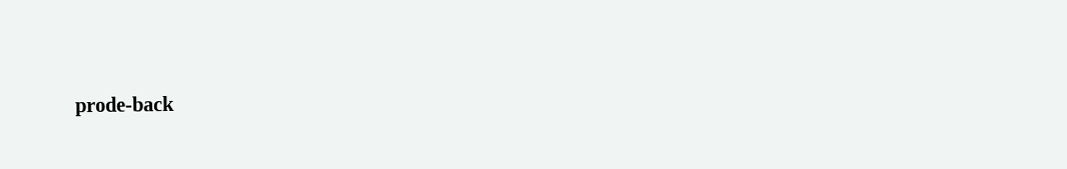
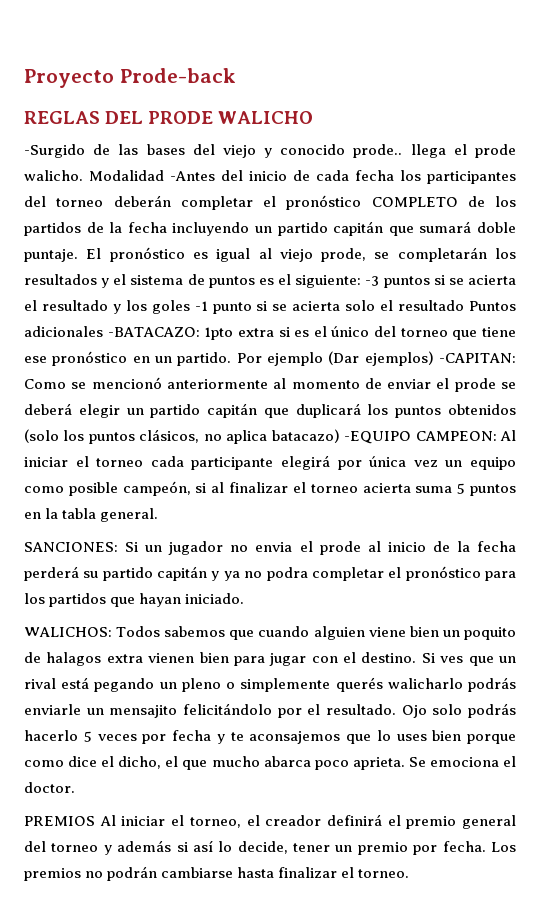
[75,95,175,117] prode-back -> [24,68,236,88] [24,111,314,124] [24,144,516,158] [24,170,516,184] [24,195,516,210] [24,221,516,236] [24,247,517,262] [24,274,516,288] [24,300,516,314] [24,326,516,340] [24,351,516,366] [24,377,517,392] [24,403,516,418] [24,429,516,444] [24,455,517,470] [24,481,516,496] [24,508,159,522] [24,541,516,555] [24,566,517,581] [24,593,245,607] [24,626,516,640] [24,652,516,666] [24,677,516,692] [24,703,516,718] [24,730,516,744] [24,756,516,770] [24,782,75,793] [24,814,516,829] [24,840,516,855] [24,866,410,881] Proyecto Prode-back // REGLAS DEL PRODE WALICHO // -Surgido de las bases del viejo y conocido prode.. llega el prode walicho. Modalidad -Antes del inicio de cada fecha los participantes del torneo deberán completar el pronóstico COMPLETO de los partidos de la fecha incluyendo un partido capitán que sumará doble puntaje. El pronóstico es igual al viejo prode, se completarán los resultados y el sistema de puntos es el siguiente: -3 puntos si se acierta el resultado y los goles -1 punto si se acierta solo el resultado Puntos adicionales -BATACAZO: 1pto extra si es el único del torneo que tiene ese pronóstico en un partido. Por ejemplo (Dar ejemplos) -CAPITAN: Como se mencionó anteriormente al momento de enviar el prode se deberá elegir un partido capitán que duplicará los puntos obtenidos (solo los puntos clásicos, no aplica batacazo) -EQUIPO CAMPEON: Al iniciar el torneo cada participante elegirá por única vez un equipo como posible campeón, si al finalizar el torneo acierta suma 5 puntos en la tabla general. // SANCIONES: Si un jugador no envia el prode al inicio de la fecha perderá su partido capitán y ya no podra completar el pronóstico para los partidos que hayan iniciado. // WALICHOS: Todos sabemos que cuando alguien viene bien un poquito de halagos extra vienen bien para jugar con el destino. Si ves que un rival está pegando un pleno o simplemente querés walicharlo podrás enviarle un mensajito felicitándolo por el resultado. Ojo solo podrás hacerlo 5 veces por fecha y te aconsajemos que lo uses bien porque como dice el dicho, el que mucho abarca poco aprieta. Se emociona el doctor. // PREMIOS Al iniciar el torneo, el creador definirá el premio general del torneo y además si así lo decide, tener un premio por fecha. Los premios no podrán cambiarse hasta finalizar el torneo.

